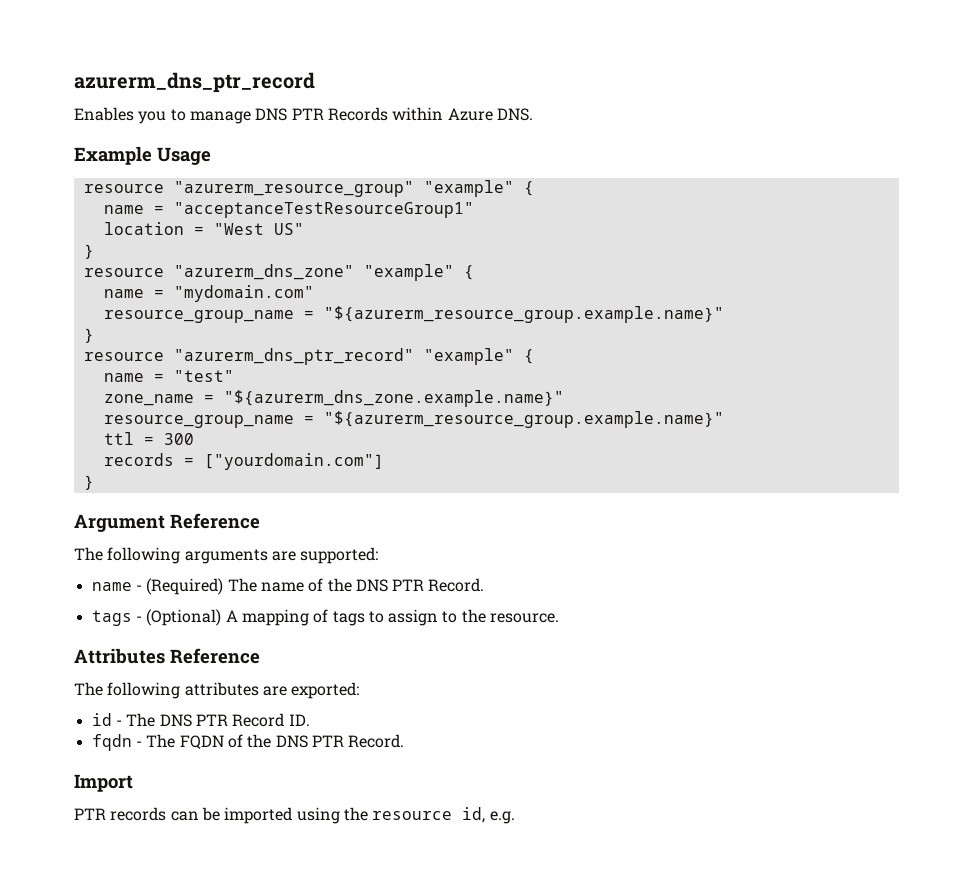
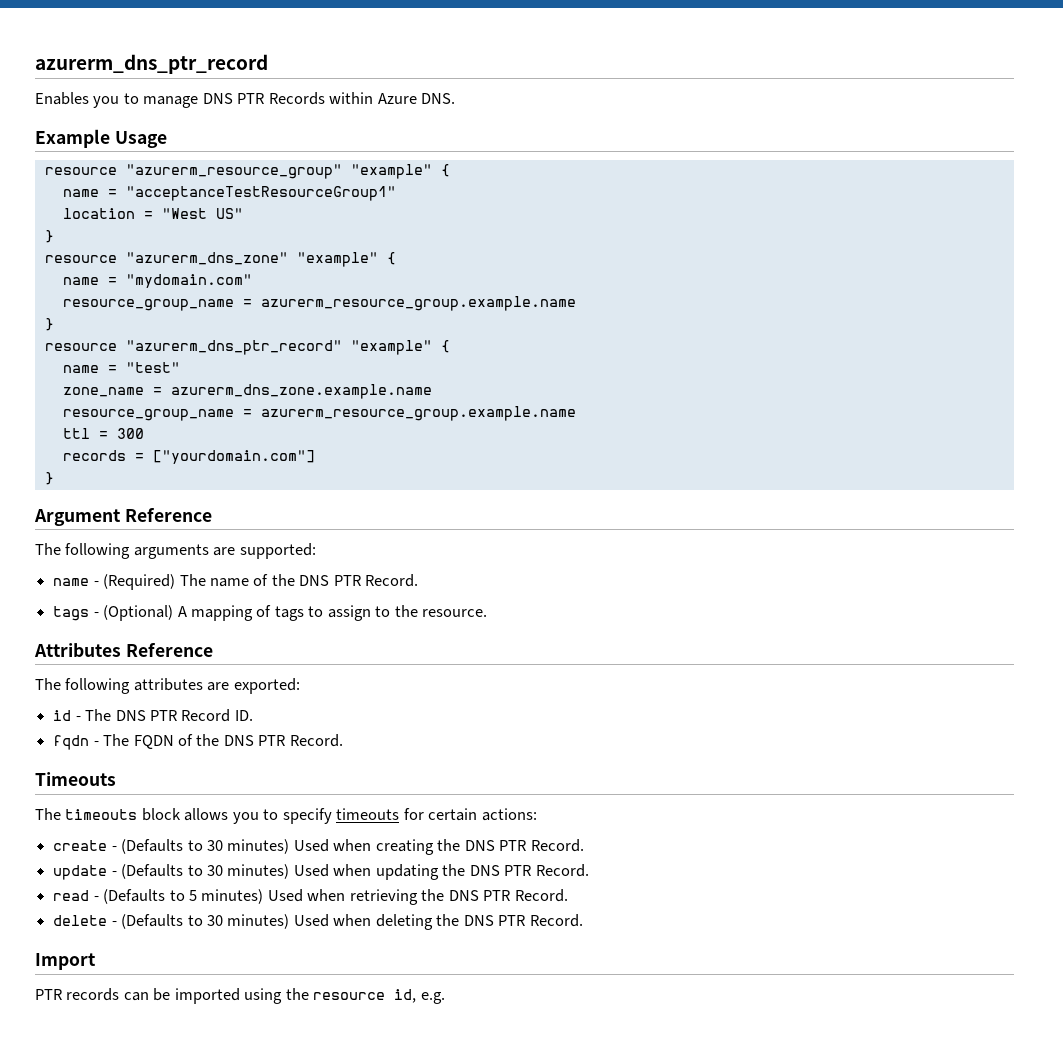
[323,306,724,323] "${azurerm_resource_group.example.name}" -> [260,296,576,311] azurerm_resource_group.example.name
[223,390,564,407] [103,411,724,428] "${azurerm_dns_zone.example.name}" // resource_group_name = "${azurerm_resource_group.example.name}" -> [170,384,432,399] [62,406,576,421] azurerm_dns_zone.example.name // resource_group_name = azurerm_resource_group.example.name
(405, 741) none -> [35,772,116,786] [35,808,537,824] [53,839,584,855] [53,864,589,880] [53,889,568,905] [53,914,583,930] // Timeouts // The timeouts block allows you to specify timeouts for certain actions: // create - (Defaults to 30 minutes) Used when creating the DNS PTR Record. // update - (Defaults to 30 minutes) Used when updating the DNS PTR Record. // read - (Defaults to 5 minutes) Used when retrieving the DNS PTR Record. // delete - (Defaults to 30 minutes) Used when deleting the DNS PTR Record.

